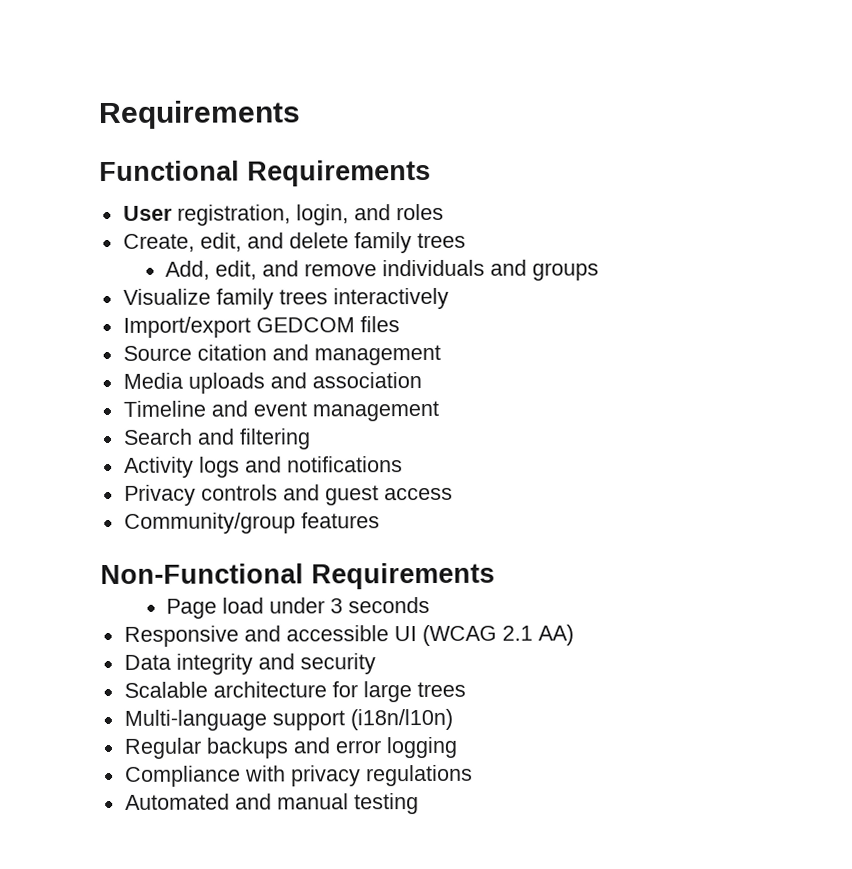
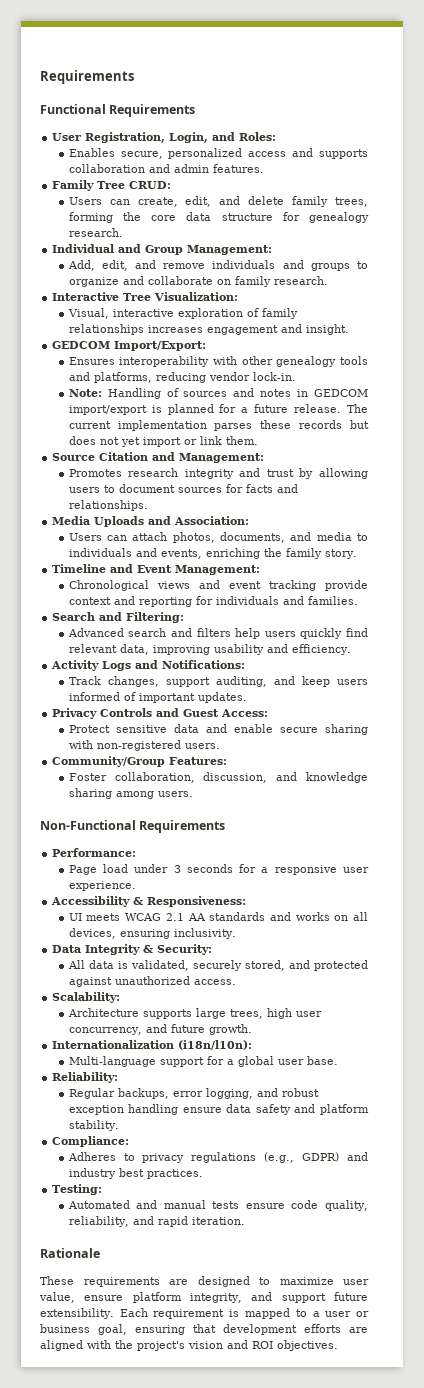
[176,203,444,226] [122,232,466,254] registration, login, and roles // Create, edit, and delete family trees -> [85,132,277,143] [68,148,368,159] [68,164,264,173] [52,180,172,191] [68,196,368,207] [68,212,369,223] [68,228,123,237] [52,244,273,255] Registration, Login, and Roles: // Enables secure, personalized access and supports collaboration and admin features. // Family Tree CRUD: // Users can create, edit, and delete family trees, forming the core data structure for genealogy research. // Individual and Group Management:
[122,287,449,310] [122,316,400,338] [122,344,441,366] [122,372,422,394] [122,400,439,422] [122,428,311,450] [123,456,403,478] [123,484,453,506] [123,512,380,534] // Visualize family trees interactively // Import/export GEDCOM files // Source citation and management // Media uploads and association // Timeline and event management // Search and filtering // Activity logs and notifications // Privacy controls and guest access // Community/group features -> [357,261,369,269] [68,276,328,287] [52,292,239,301] [67,308,298,319] [68,324,349,335] [52,341,207,351] [68,356,368,367] [68,372,296,383] [68,388,368,399] [68,404,368,415] [68,420,369,431] [68,436,258,447] [52,452,265,463] [68,468,369,479] [68,484,298,493] [68,500,148,511] [52,516,250,527] [68,532,368,543] [68,548,357,559] [52,564,261,575] [68,580,368,591] [68,596,358,607] [52,612,185,623] [67,628,369,639] [68,644,351,655] [51,660,246,671] [68,676,368,687] [68,692,247,703] [52,708,269,719] [68,724,369,735] [68,740,220,751] [52,756,228,767] [68,772,368,783] [68,788,193,799] to organize and collaborate on family research. // Interactive Tree Visualization: // Visual, interactive exploration of family relationships increases engagement and insight. // GEDCOM Import/Export: // Ensures interoperability with other genealogy tools and platforms, reducing vendor lock-in. // Note: Handling of sources and notes in GEDCOM import/export is planned for a future release. The current implementation parses these records but does not yet import or link them. // Source Citation and Management: // Promotes research integrity and trust by allowing users to document sources for facts and relationships. // Media Uploads and Association: // Users can attach photos, documents, and media to individuals and events, enriching the family story. // Timeline and Event Management: // Chronological views and event tracking provide context and reporting for individuals and families. // Search and Filtering: // Advanced search and filters help users quickly find relevant data, improving usability and efficiency. // Activity Logs and Notifications: // Track changes, support auditing, and keep users informed of important updates. // Privacy Controls and Guest Access: // Protect sensitive data and enable secure sharing with non-registered users. // Community/Group Features: // Foster collaboration, discussion, and knowledge sharing among users.
(495, 576) none -> [52,848,137,857] // Performance:
[123,624,574,647] [123,653,376,675] [123,681,466,703] [123,708,453,731] [123,736,458,759] [124,764,473,787] [124,793,419,815] // Responsive and accessible UI (WCAG 2.1 AA) // Data integrity and security // Scalable architecture for large trees // Multi-language support (i18n/l10n) // Regular backups and error logging // Compliance with privacy regulations // Automated and manual testing -> [239,864,370,875] [68,881,136,891] [51,896,247,907] [68,912,369,921] [68,928,236,939] [52,944,213,955] [67,960,368,971] [68,976,236,987] [52,992,121,1003] [67,1008,322,1019] [68,1024,252,1035] [52,1040,253,1050] [68,1056,338,1067] [52,1072,119,1083] [68,1088,319,1099] [68,1104,370,1115] [68,1120,119,1131] [52,1136,130,1147] [67,1152,369,1163] [68,1168,203,1179] [52,1184,103,1195] [67,1200,369,1211] [68,1216,245,1227] [40,1248,100,1258] [40,1276,369,1287] [39,1292,368,1303] [40,1308,369,1319] [40,1324,368,1335] [40,1340,338,1351] for a responsive user experience. // Accessibility & Responsiveness: // UI meets WCAG 2.1 AA standards and works on all devices, ensuring inclusivity. // Data Integrity & Security: // All data is validated, securely stored, and protected against unauthorized access. // Scalability: // Architecture supports large trees, high user concurrency, and future growth. // Internationalization (i18n/l10n): // Multi-language support for a global user base. // Reliability: // Regular backups, error logging, and robust exception handling ensure data safety and platform stability. // Compliance: // Adheres to privacy regulations (e.g., GDPR) and industry best practices. // Testing: // Automated and manual tests ensure code quality, reliability, and rapid iteration. // Rationale // These requirements are designed to maximize user value, ensure platform integrity, and support future extensibility. Each requirement is mapped to a user or business goal, ensuring that development efforts are aligned with the project's vision and ROI objectives.

